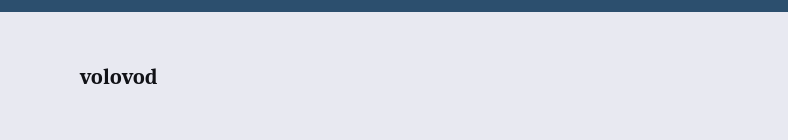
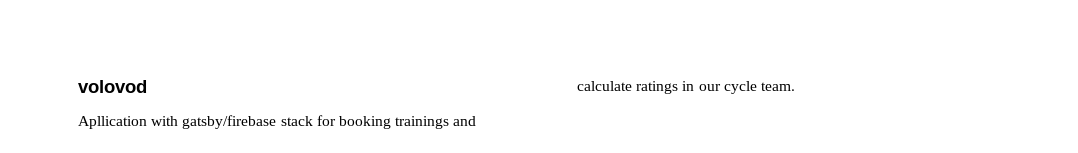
(158, 76) none -> [78,115,477,129] [577,81,795,94] // Apllication with gatsby/firebase stack for booking trainings and calculate ratings in our cycle team.

